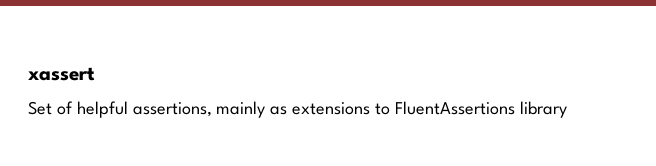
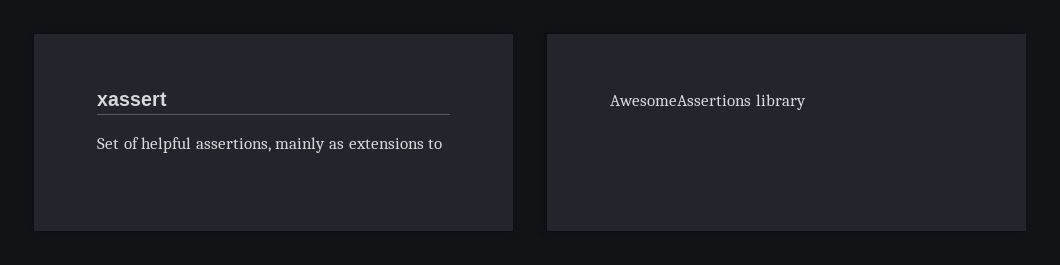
[394,101,515,115] FluentAssertions -> [610,95,751,106] AwesomeAssertions

